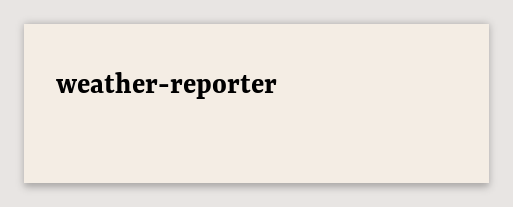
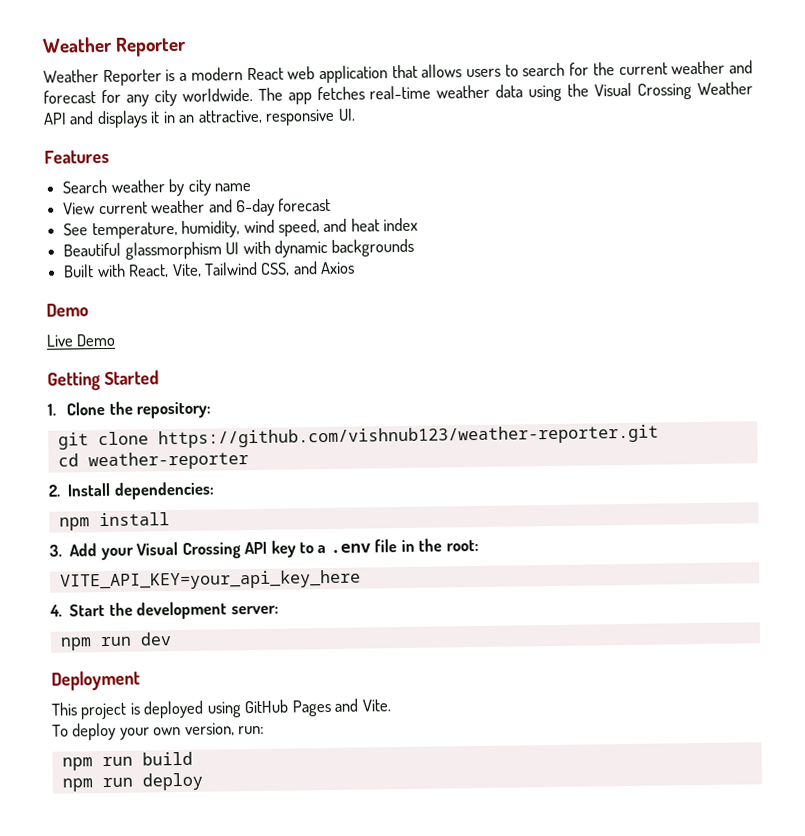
[56,72,277,99] weather-reporter -> [42,36,188,57] [43,60,754,87] [43,81,754,107] [43,108,355,129] [44,149,109,164] [62,178,251,197] [63,197,332,217] [63,217,419,240] [63,238,415,260] [63,261,356,278] [46,303,89,317] [46,333,117,347] [47,370,159,391] [47,401,212,419] [57,424,659,450] [57,451,249,471] [48,481,215,500] [58,512,170,531] [49,538,479,561] [59,569,361,591] [49,601,279,620] [59,632,172,651] [51,670,140,691] [51,698,391,720] [52,722,265,741] [61,751,193,771] [61,772,203,792] Weather Reporter // Weather Reporter is a modern React web application that allows users to search for the current weather and forecast for any city worldwide. The app fetches real-time weather data using the Visual Crossing Weather API and displays it in an attractive, responsive UI. // Features // Search weather by city name // View current weather and 6-day forecast // See temperature, humidity, wind speed, and heat index // Beautiful glassmorphism UI with dynamic backgrounds // Built with React, Vite, Tailwind CSS, and Axios // Demo // Live Demo // Getting Started // 1. Clone the repository: // git clone https://github.com/vishnub123/weather-reporter.git // cd weather-reporter // 2. Install dependencies: // npm install // 3. Add your Visual Crossing API key to a .env file in the root: // VITE_API_KEY=your_api_key_here // 4. Start the development server: // npm run dev // Deployment // This project is deployed using GitHub Pages and Vite. // To deploy your own version, run: // npm run build // npm run deploy

